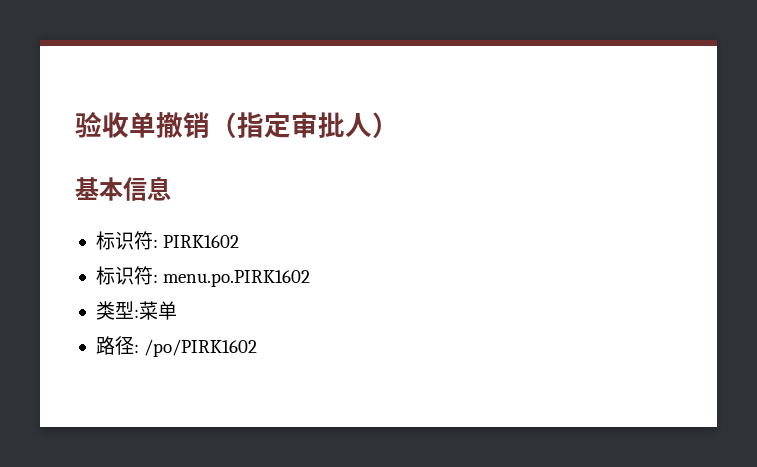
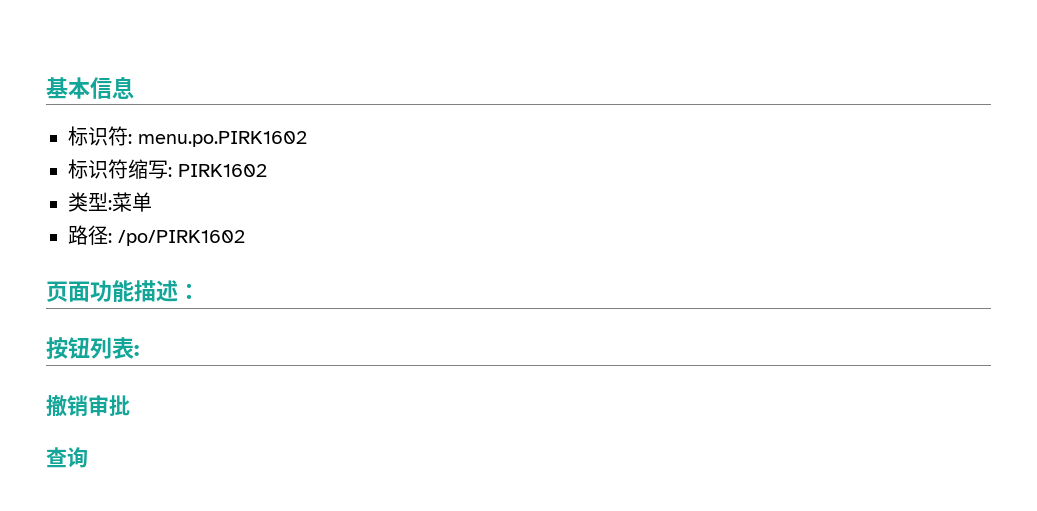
[75,112,399,138] 验收单撤销（指定审批人） // -> (46, 88) none
[163,235,240,248] [95,266,311,287] PIRK1602 // 标识符: menu.po.PIRK1602 -> [138,131,307,147] [68,159,267,179] menu.po.PIRK1602 // 标识符缩写: PIRK1602
(258, 348) none -> [46,280,200,302] [46,337,139,359] [46,394,130,417] [46,447,88,468] // 页面功能描述： // 按钮列表: // 撤销审批 // 查询

